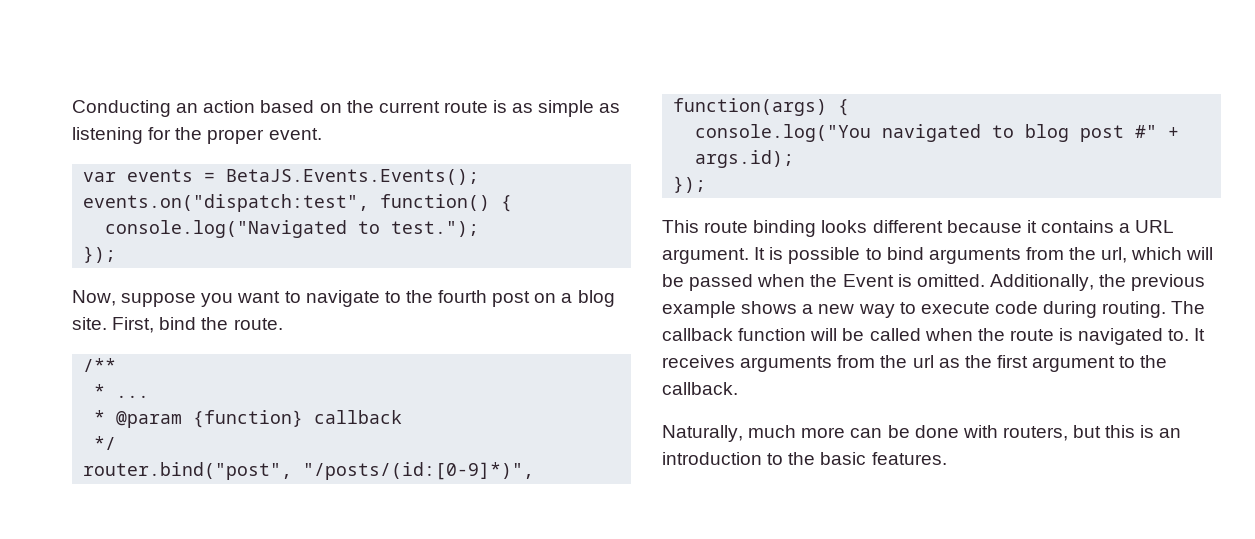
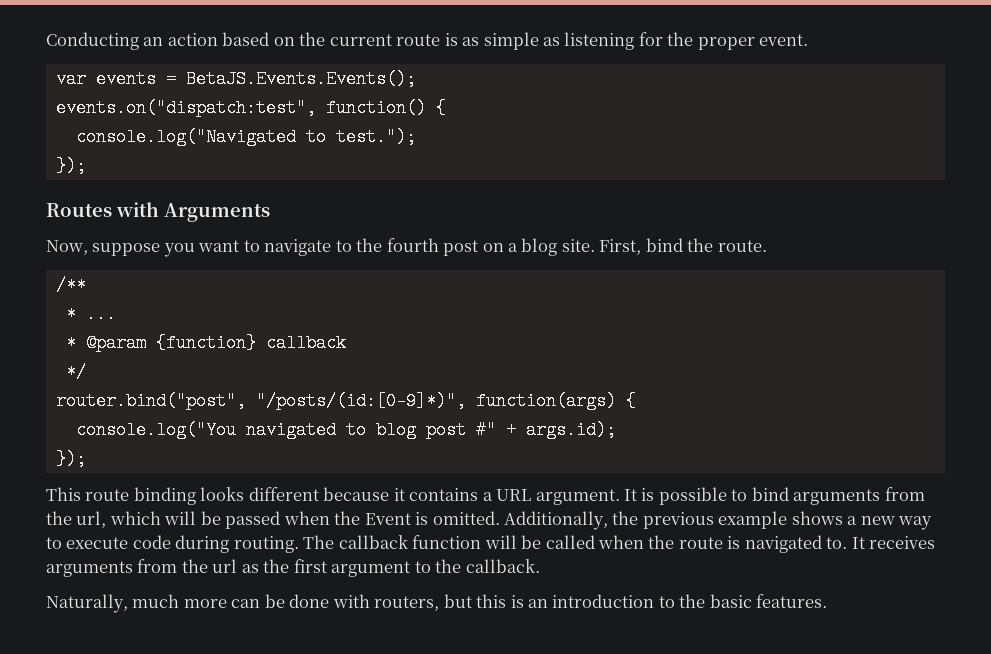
(117, 254) none -> [46,202,270,222] // Routes with Arguments

